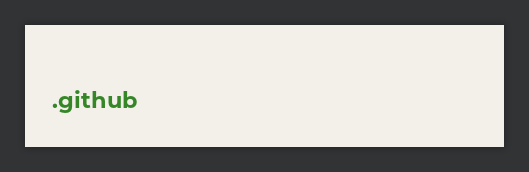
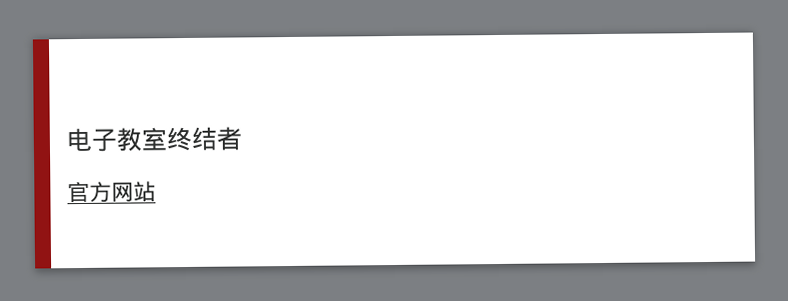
[52,90,138,113] .github -> [66,126,242,152] [67,181,156,203] 电子教室终结者 // 官方网站

